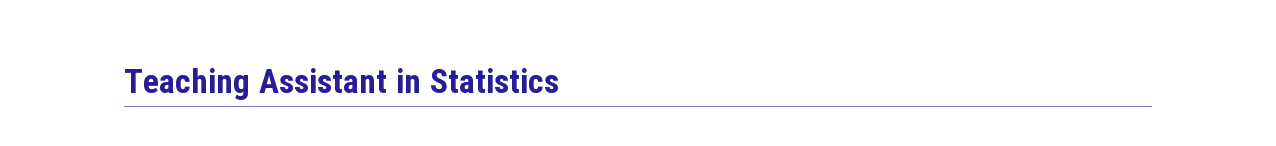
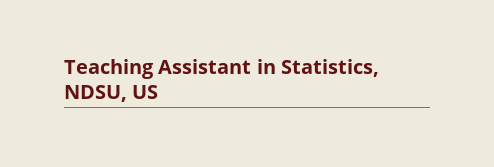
[430,68,560,93] Statistics -> [280,59,379,77] [64,85,159,102] Statistics, NDSU, US

